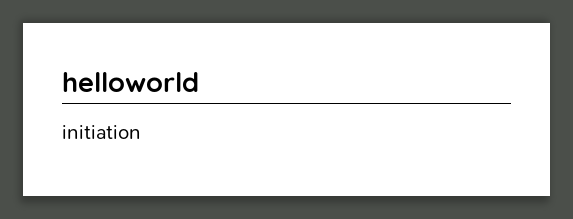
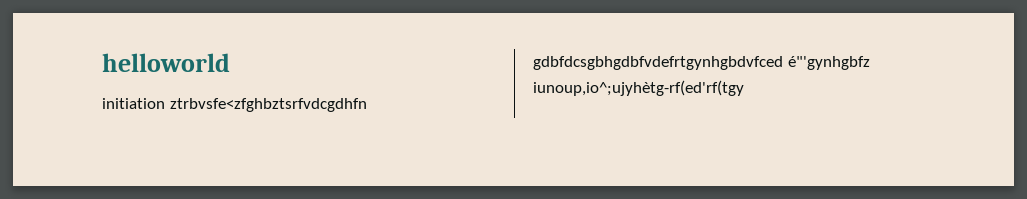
(141, 132) none -> [169,98,367,112] [533,56,870,70] [533,80,744,96] ztrbvsfe<zfghbztsrfvdcgdhfn gdbfdcsgbhgdbfvdefrtgynhgbdvfced é"'gynhgbfz iunoup,io^;ujyhètg-rf(ed'rf(tgy

